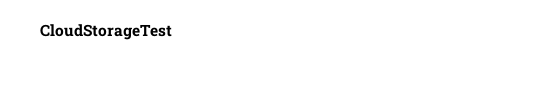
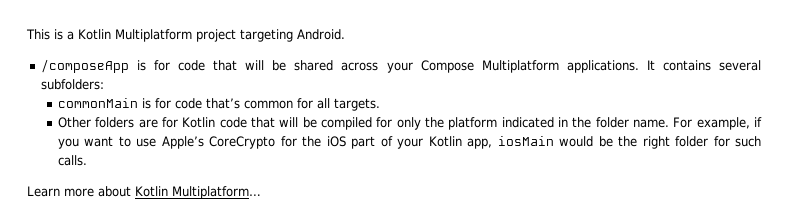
[40,24,172,40] CloudStorageTest -> [26,29,345,42] [40,59,761,73] [40,79,104,90] [57,98,380,111] [57,117,762,130] [57,136,761,149] [57,155,87,166] [27,186,261,199] This is a Kotlin Multiplatform project targeting Android. // /composeApp is for code that will be shared across your Compose Multiplatform applications. It contains several subfolders: // commonMain is for code that’s common for all targets. // Other folders are for Kotlin code that will be compiled for only the platform indicated in the folder name. For example, if you want to use Apple’s CoreCrypto for the iOS part of your Kotlin app, iosMain would be the right folder for such calls. // Learn more about Kotlin Multiplatform…

